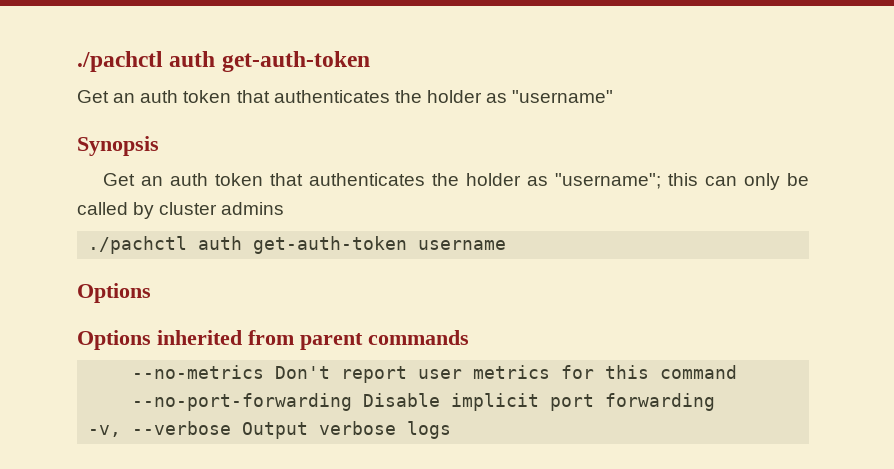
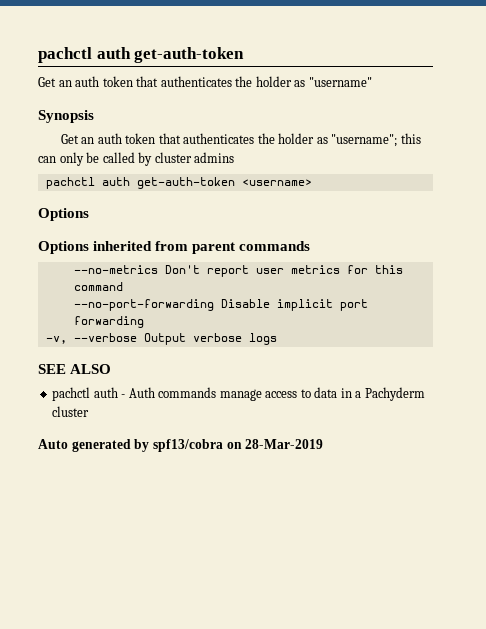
[77,51,163,72] ./pachctl -> [38,47,92,63] pachctl
[88,236,507,254] ./pachctl auth get-auth-token username -> [45,177,312,189] pachctl auth get-auth-token <username>
(452, 430) none -> [38,364,112,374] [52,387,425,401] [52,406,90,417] [38,439,324,452] // SEE ALSO // pachctl auth - Auth commands manage access to data in a Pachyderm cluster // Auto generated by spf13/cobra on 28-Mar-2019

